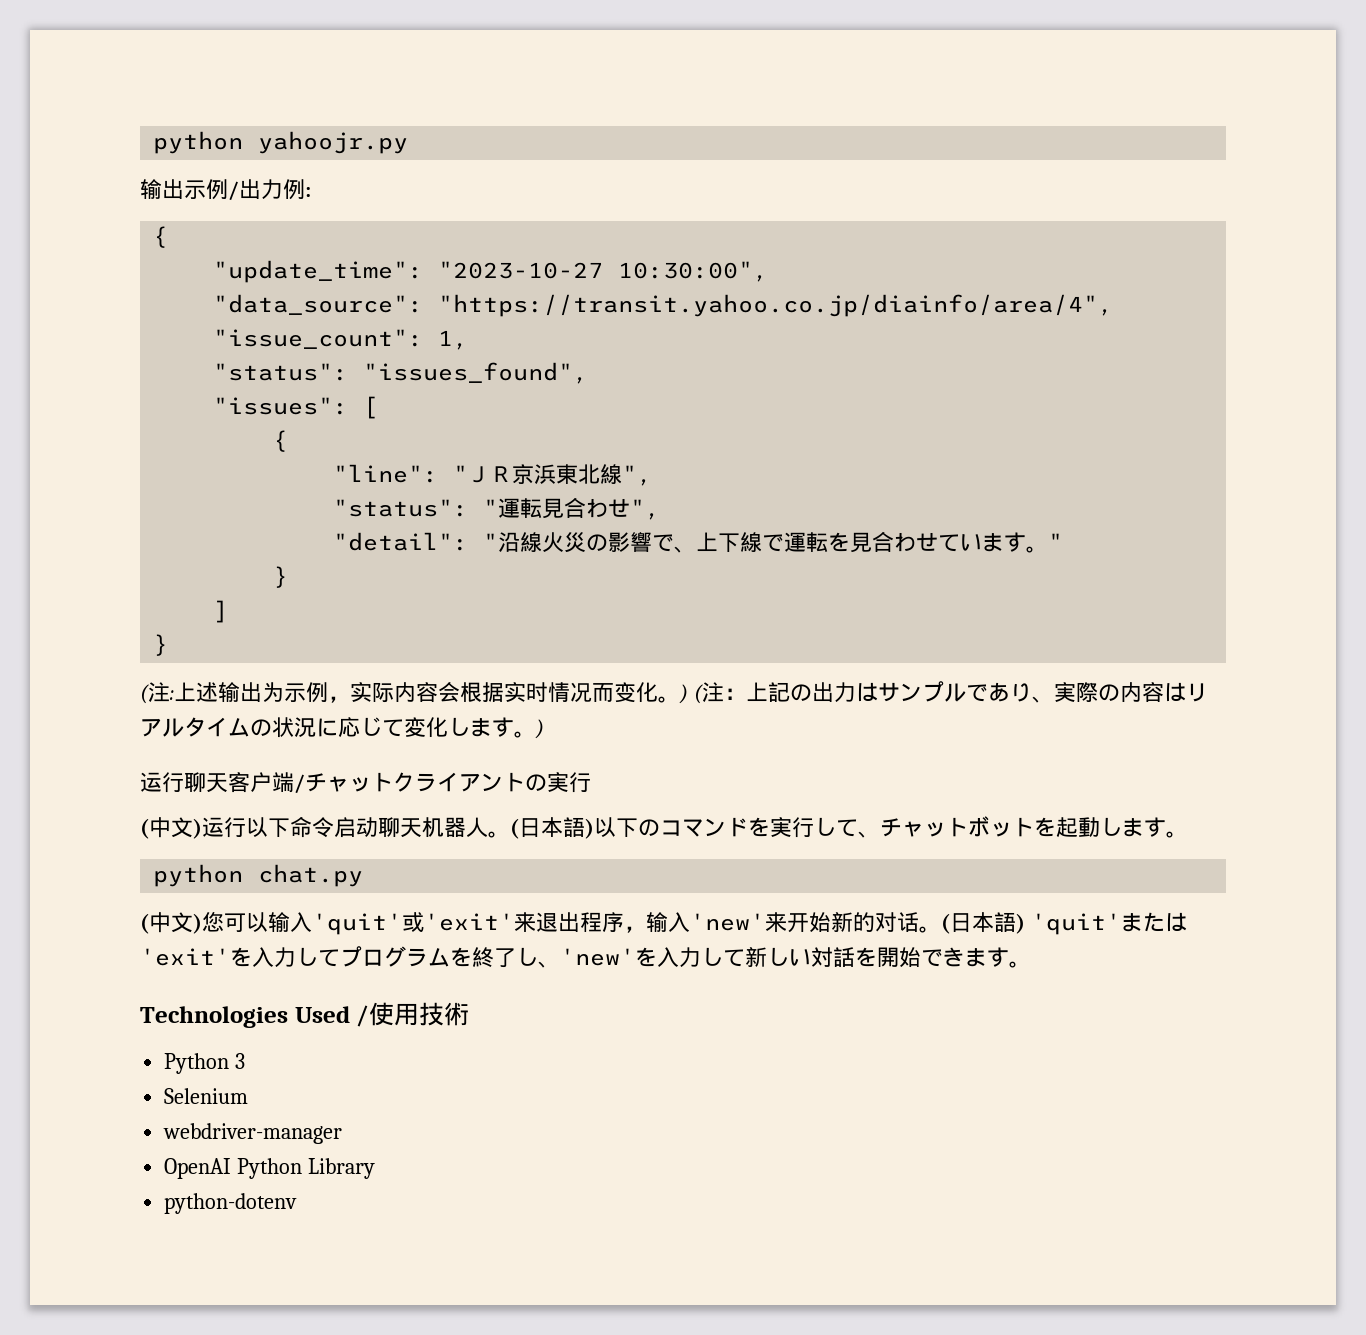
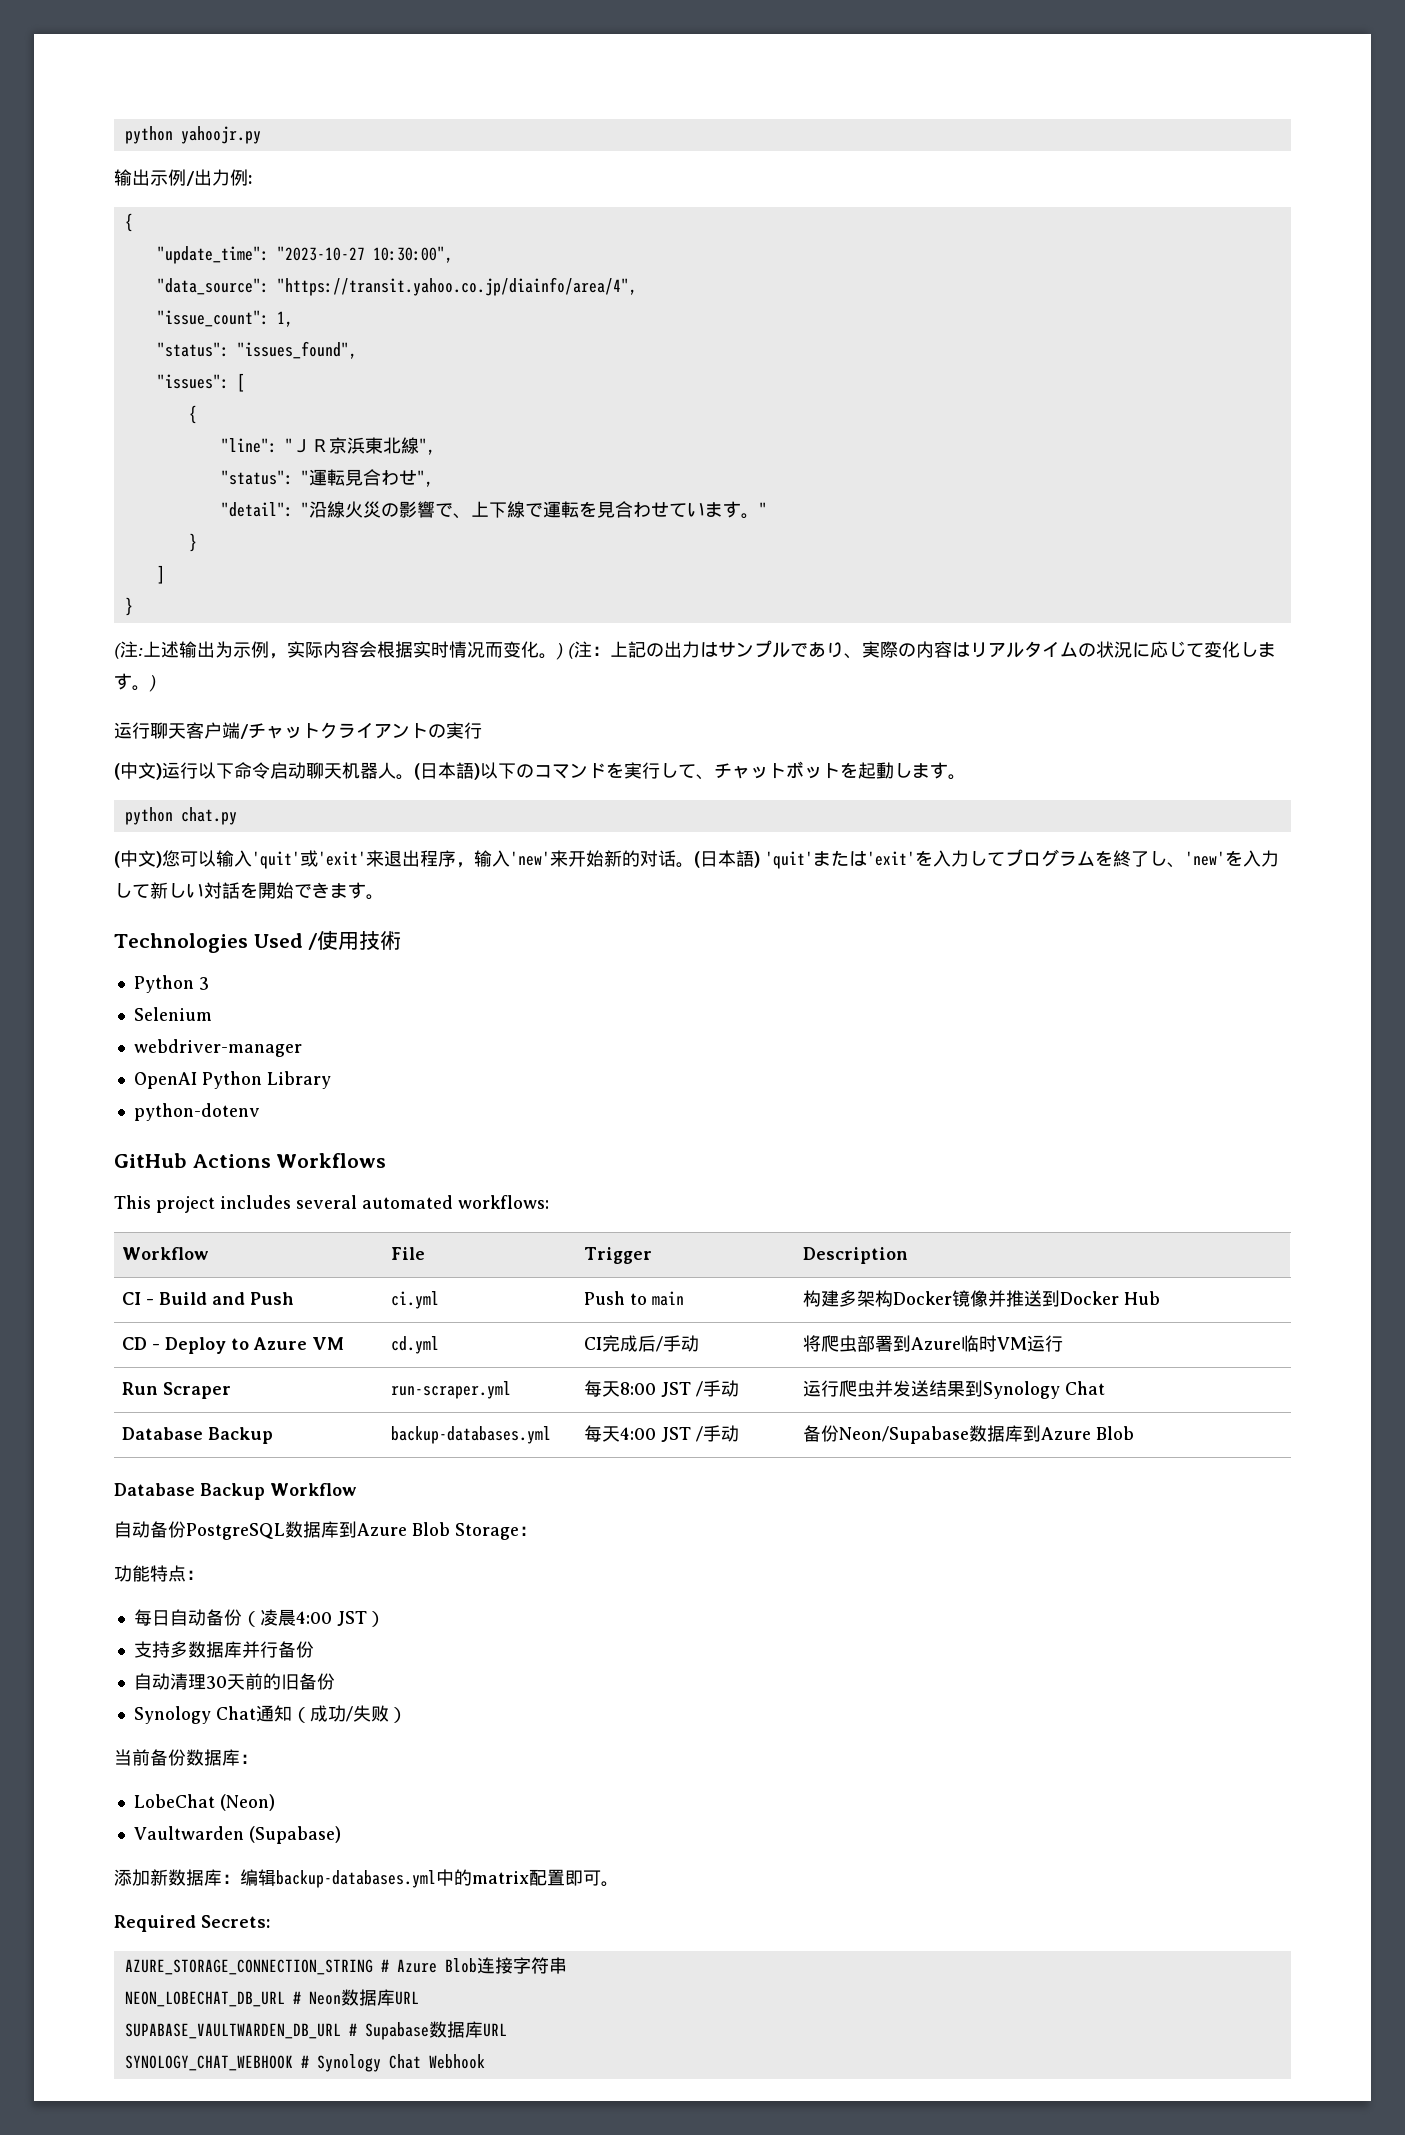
(298, 1203) none -> [114,1153,387,1168] [114,1195,549,1213] [121,1247,209,1260] [390,1247,425,1260] [583,1247,652,1264] [802,1247,908,1264] [121,1292,294,1305] [390,1291,439,1309] [583,1291,684,1306] [802,1290,1160,1307] [121,1337,344,1354] [390,1336,439,1354] [583,1335,699,1352] [802,1335,1063,1352] [121,1382,231,1399] [390,1381,511,1399] [583,1380,739,1397] [802,1380,1105,1399] [121,1427,273,1444] [390,1426,551,1444] [583,1425,739,1442] [802,1425,1134,1444] [114,1483,357,1500] [114,1521,537,1540] [114,1565,204,1582] [133,1609,385,1627] [133,1641,314,1658] [133,1673,335,1690] [133,1705,407,1724] [114,1749,258,1766] [133,1794,275,1811] [133,1826,341,1844] [114,1869,619,1888] [114,1915,270,1932] [124,1957,567,1975] [124,1989,419,2007] [124,2021,507,2040] [124,2054,485,2072] // GitHub Actions Workflows // This project includes several automated workflows: // Workflow | File | Trigger | Description // CI - Build and Push | ci.yml | Push to main | 构建多架构Docker镜像并推送到Docker Hub // CD - Deploy to Azure VM | cd.yml | CI完成后/手动 | 将爬虫部署到Azure临时VM运行 // Run Scraper | run-scraper.yml | 每天8:00 JST /手动 | 运行爬虫并发送结果到Synology Chat // Database Backup | backup-databases.yml | 每天4:00 JST /手动 | 备份Neon/Supabase数据库到Azure Blob // Database Backup Workflow // 自动备份PostgreSQL数据库到Azure Blob Storage： // 功能特点： // 每日自动备份（凌晨4:00 JST） // 支持多数据库并行备份 // 自动清理30天前的旧备份 // Synology Chat通知（成功/失败） // 当前备份数据库： // LobeChat (Neon) // Vaultwarden (Supabase) // 添加新数据库：编辑backup-databases.yml中的matrix配置即可。 // Required Secrets: // AZURE_STORAGE_CONNECTION_STRING # Azure Blob连接字符串 // NEON_LOBECHAT_DB_URL # Neon数据库URL // SUPABASE_VAULTWARDEN_DB_URL # Supabase数据库URL // SYNOLOGY_CHAT_WEBHOOK # Synology Chat Webhook

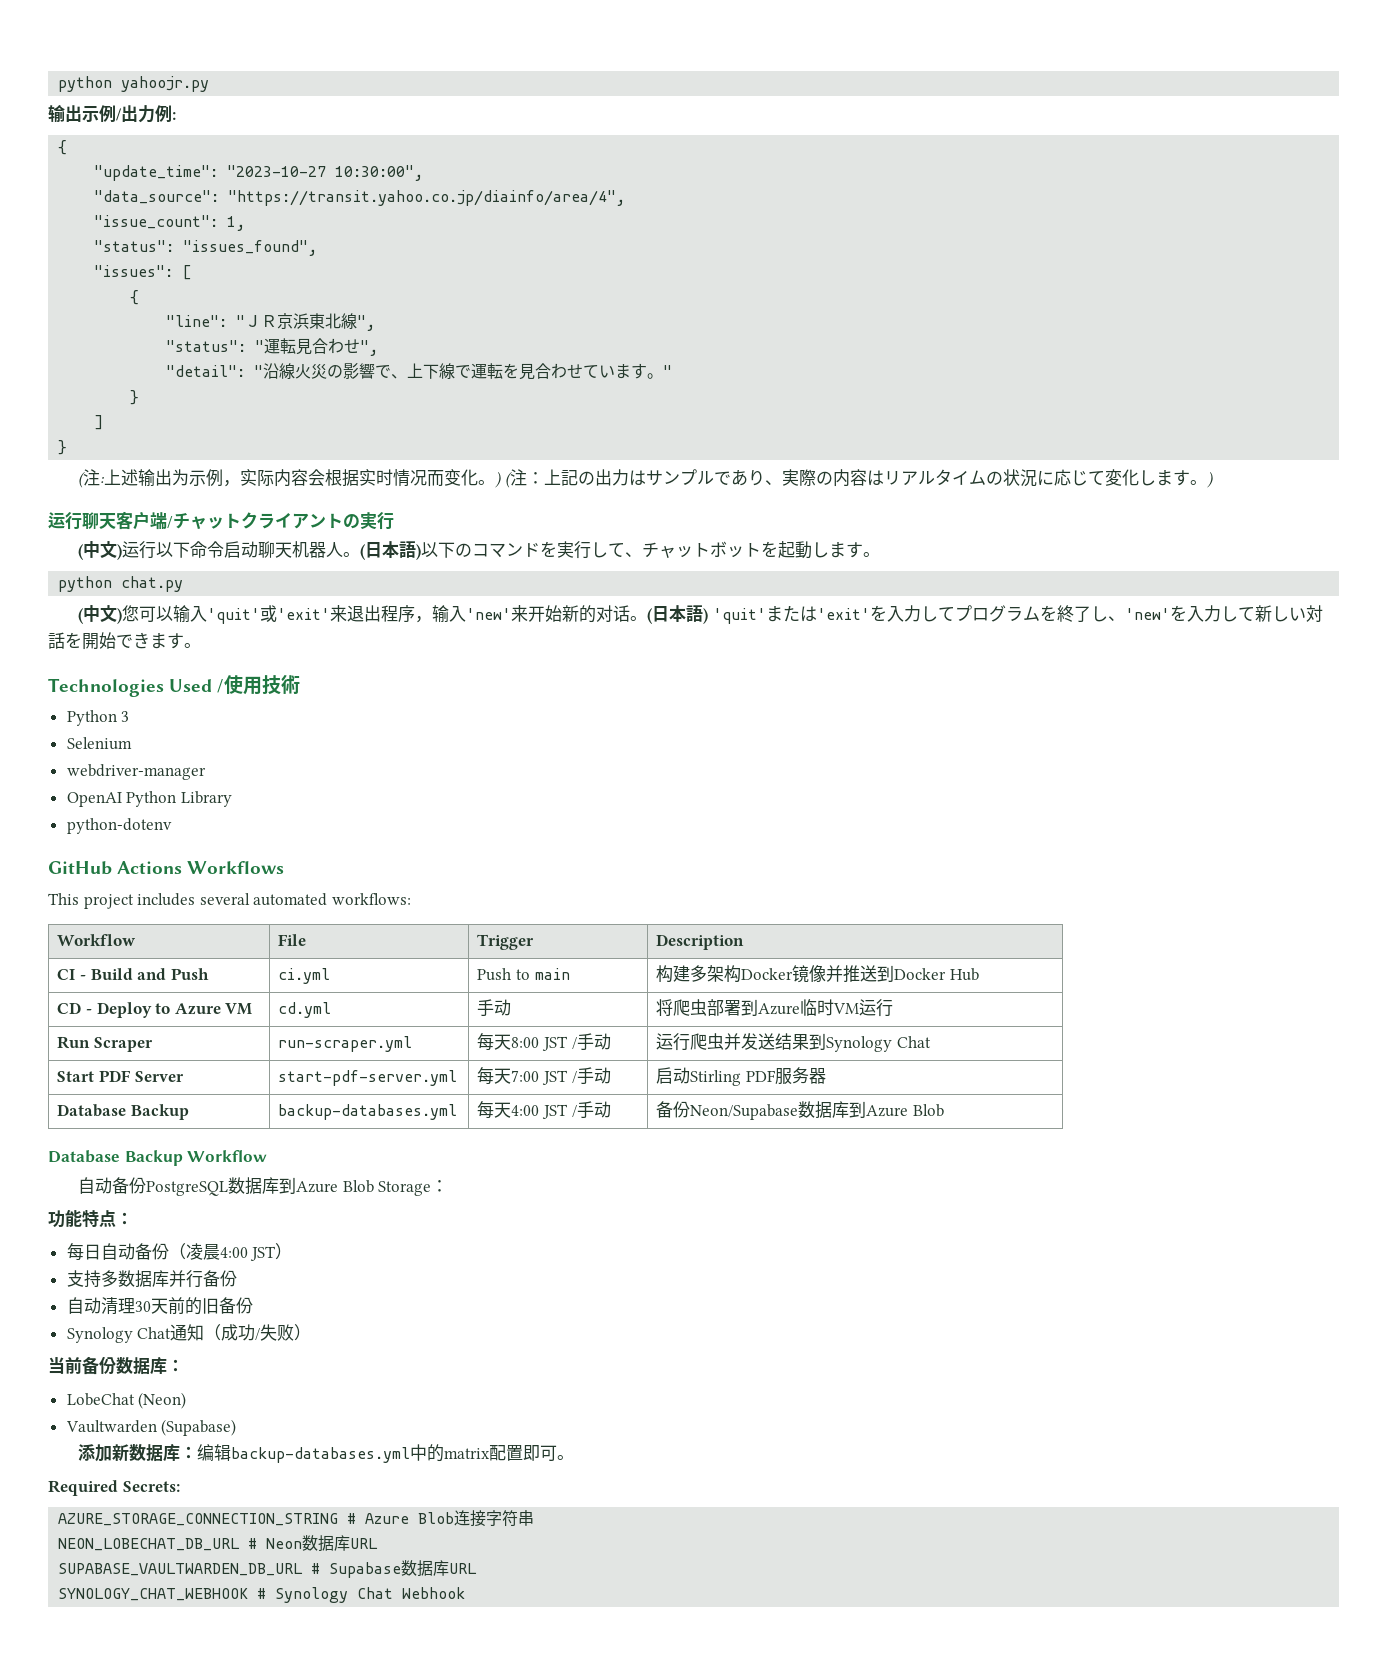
[583,1335,663,1352] CI完成后/ -> (332, 1010) none
(1105, 1388) none -> [57,1070,184,1082] [278,1070,458,1086] [477,1067,611,1085] [656,1067,826,1086] // Start PDF Server | start-pdf-server.yml | 每天7:00 JST /手动 | 启动Stirling PDF服务器

